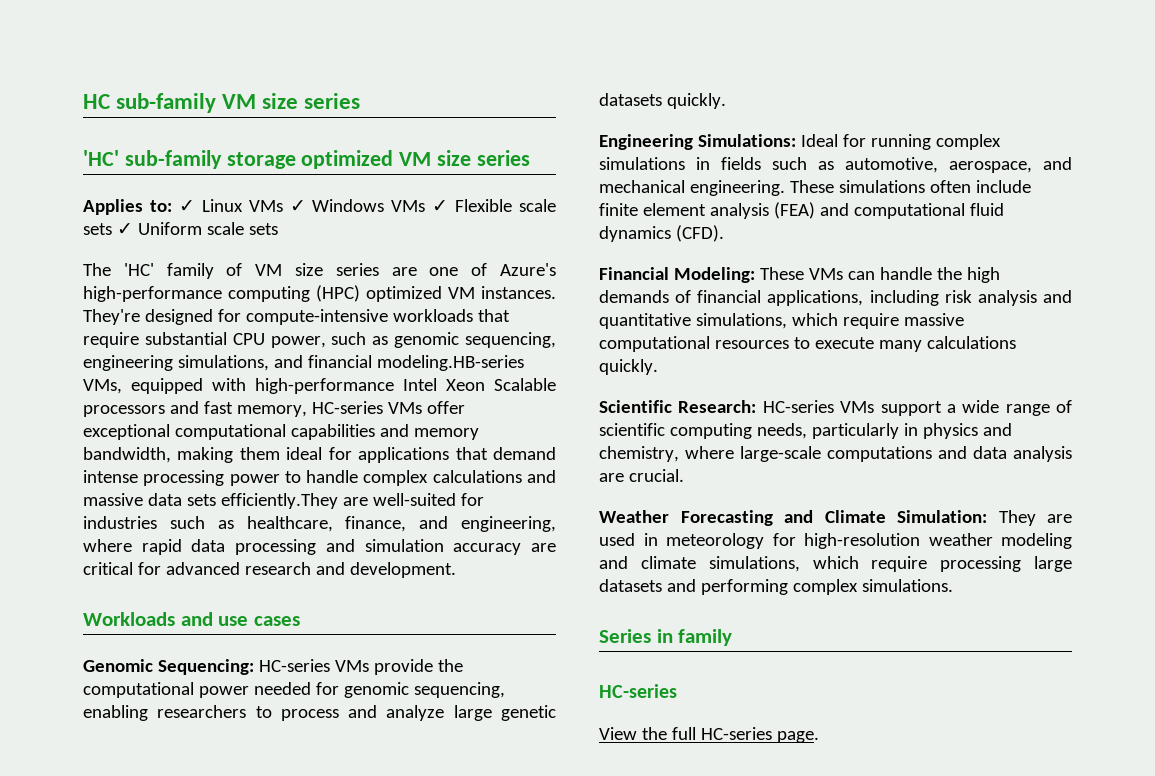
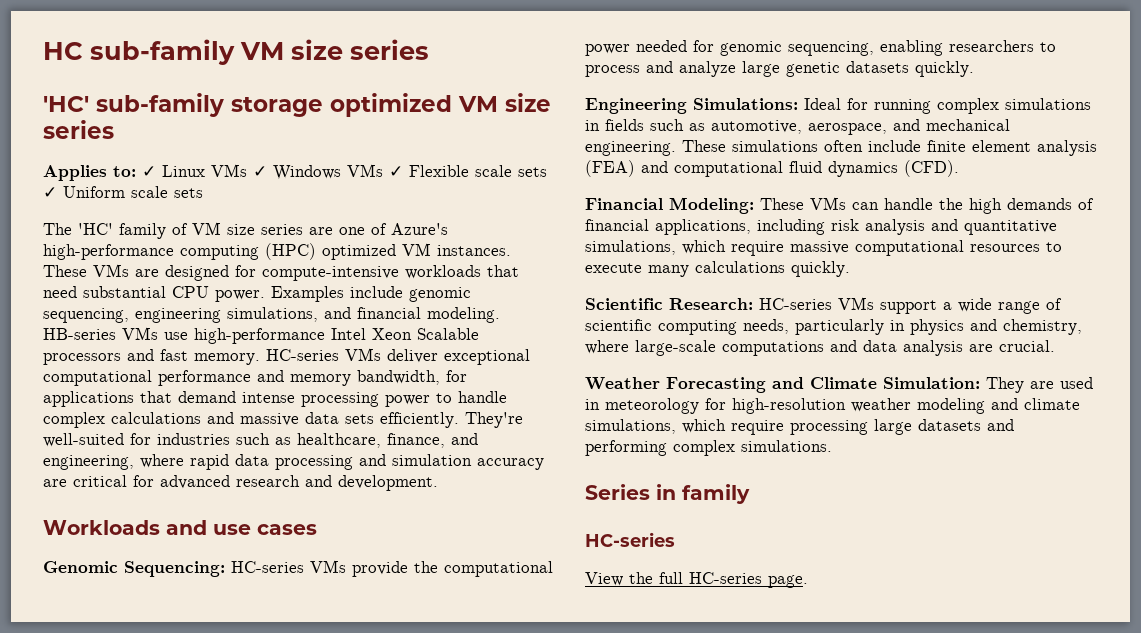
[83,309,140,325] They're -> [43,264,159,277] These VMs are
[83,332,139,348] require -> [43,286,77,298] need
[270,332,389,348] power, such as -> [215,286,403,302] power. Examples include
[376,355,524,371] [83,378,246,394] modeling.HB-series VMs, equipped with -> [427,307,500,323] [43,327,188,340] modeling. HB-series VMs use
[236,401,465,417] memory, HC-series VMs offer -> [194,348,438,365] memory. HC-series VMs deliver
[290,424,375,440] capabilities -> [158,370,251,386] performance
[177,447,323,463] making them ideal -> (440, 377) none
[220,493,368,509] efficiently.They are -> [380,412,523,428] efficiently. They're

